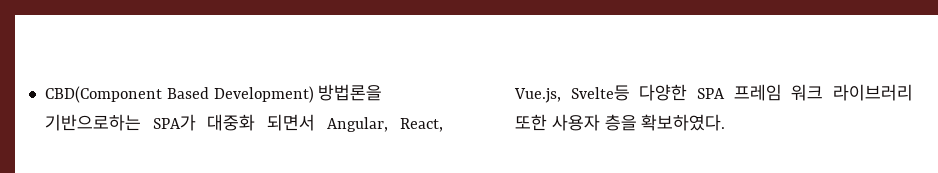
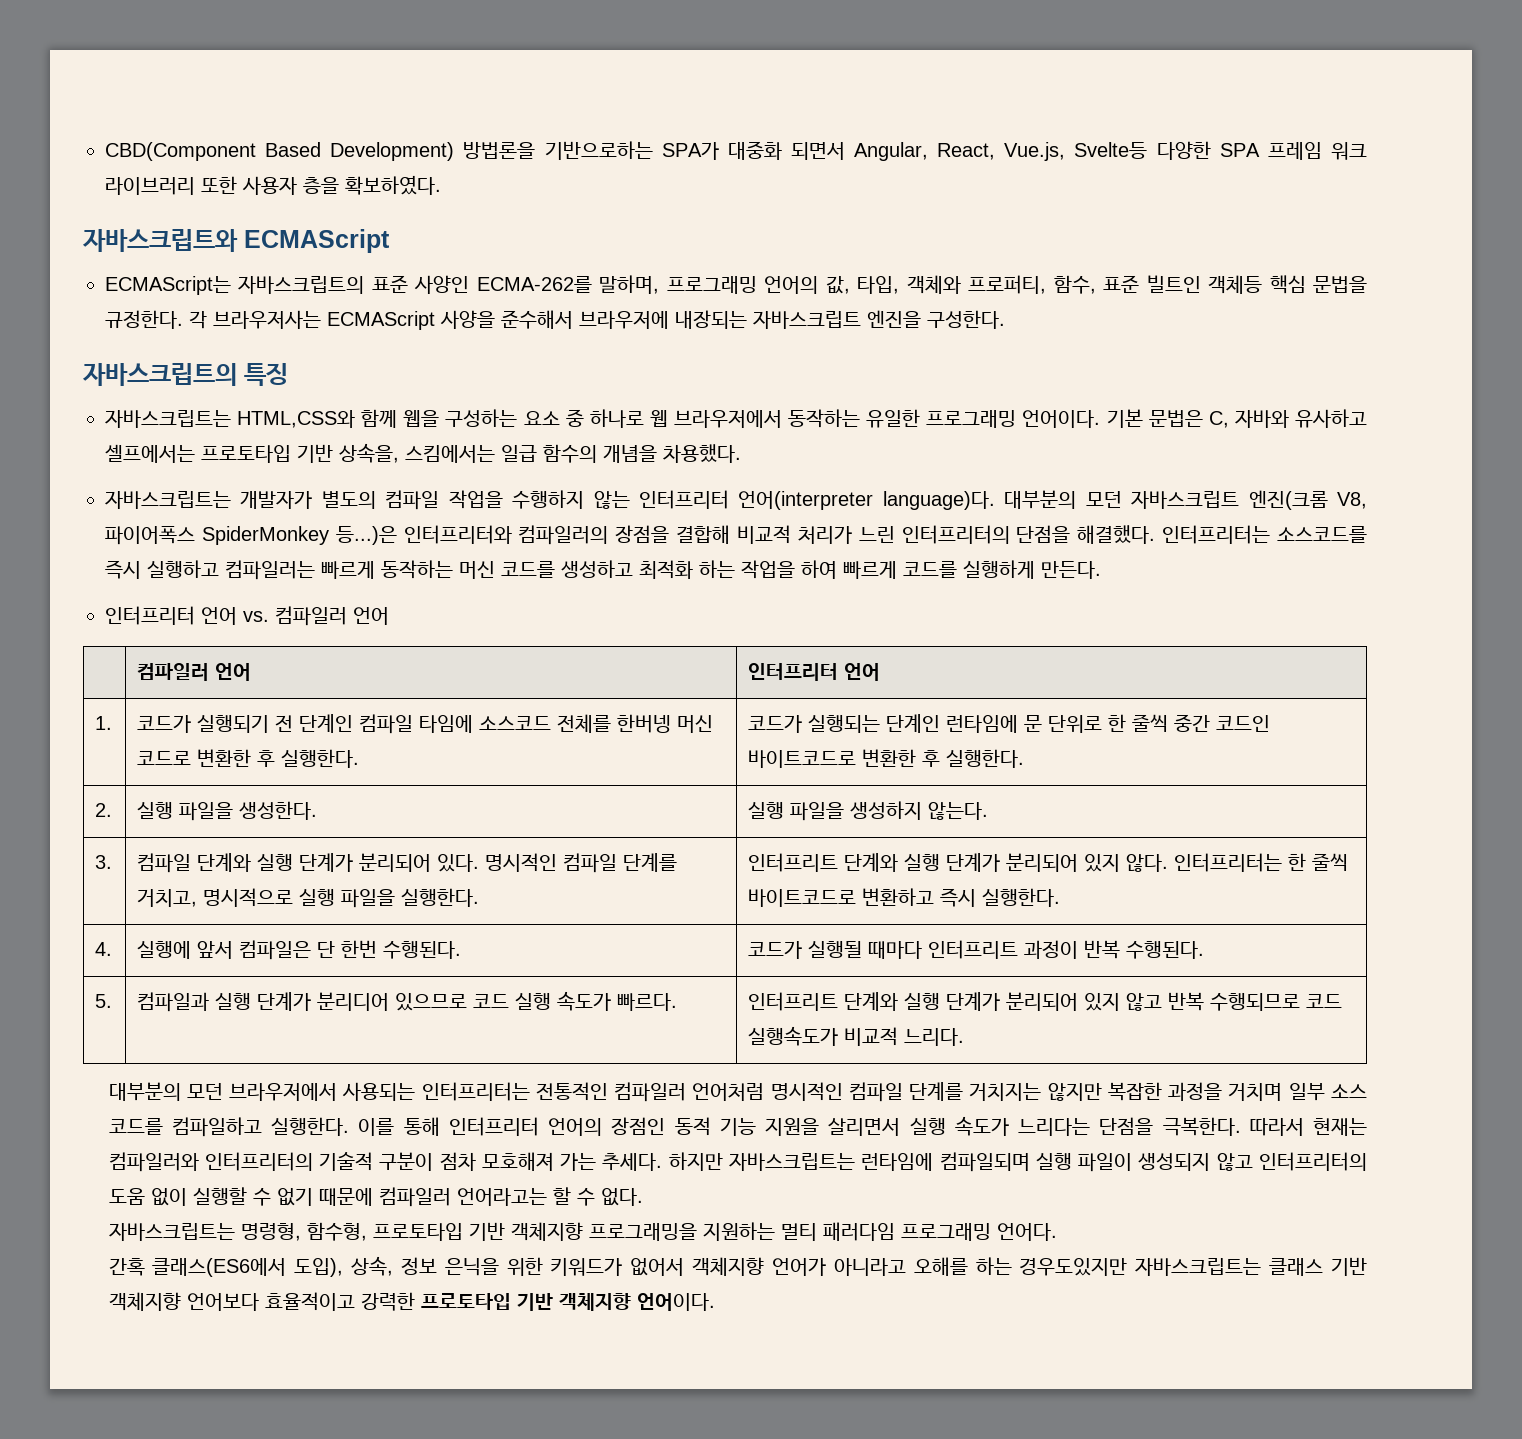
(726, 122) none -> [82,229,390,253] [105,275,1368,295] [105,310,1005,330] [82,363,288,386] [105,409,1367,428] [105,443,741,463] [105,490,1367,510] [105,525,1368,545] [105,560,1101,580] [105,606,389,626] [137,663,252,681] [748,663,881,681] [95,716,113,730] [137,714,714,734] [137,749,360,768] [748,714,1271,733] [748,749,1025,768] [95,803,113,817] [137,801,318,821] [748,801,989,821] [95,855,113,869] [137,853,678,873] [137,888,480,908] [748,853,1349,872] [748,888,1061,907] [95,942,113,956] [137,940,462,960] [748,940,1205,959] [95,994,113,1008] [137,991,678,1012] [748,992,1343,1011] [748,1026,965,1046] [108,1082,1368,1102] [108,1116,1367,1137] [108,1152,1368,1172] [108,1187,643,1207] [108,1222,1057,1241] [108,1256,1367,1277] [108,1292,715,1311] // 자바스크립트와 ECMAScript // ECMAScript는 자바스크립트의 표준 사양인 ECMA-262를 말하며, 프로그래밍 언어의 값, 타입, 객체와 프로퍼티, 함수, 표준 빌트인 객체등 핵심 문법을 규정한다. 각 브라우저사는 ECMAScript 사양을 준수해서 브라우저에 내장되는 자바스크립트 엔진을 구성한다. // 자바스크립트의 특징 // 자바스크립트는 HTML,CSS와 함께 웹을 구성하는 요소 중 하나로 웹 브라우저에서 동작하는 유일한 프로그래밍 언어이다. 기본 문법은 C, 자바와 유사하고 셀프에서는 프로토타입 기반 상속을, 스킴에서는 일급 함수의 개념을 차용했다. // 자바스크립트는 개발자가 별도의 컴파일 작업을 수행하지 않는 인터프리터 언어(interpreter language)다. 대부분의 모던 자바스크립트 엔진(크롬 V8, 파이어폭스 SpiderMonkey 등...)은 인터프리터와 컴파일러의 장점을 결합해 비교적 처리가 느린 인터프리터의 단점을 해결했다. 인터프리터는 소스코드를 즉시 실행하고 컴파일러는 빠르게 동작하는 머신 코드를 생성하고 최적화 하는 작업을 하여 빠르게 코드를 실행하게 만든다. // 인터프리터 언어 vs. 컴파일러 언어 // | 컴파일러 언어 | 인터프리터 언어 // 1. | 코드가 실행되기 전 단계인 컴파일 타임에 소스코드 전체를 한버넹 머신 코드로 변환한 후 실행한다. | 코드가 실행되는 단계인 런타임에 문 단위로 한 줄씩 중간 코드인 바이트코드로 변환한 후 실행한다. // 2. | 실행 파일을 생성한다. | 실행 파일을 생성하지 않는다. // 3. | 컴파일 단계와 실행 단계가 분리되어 있다. 명시적인 컴파일 단계를 거치고, 명시적으로 실행 파일을 실행한다. | 인터프리트 단계와 실행 단계가 분리되어 있지 않다. 인터프리터는 한 줄씩 바이트코드로 변환하고 즉시 실행한다. // 4. | 실행에 앞서 컴파일은 단 한번 수행된다. | 코드가 실행될 때마다 인터프리트 과정이 반복 수행된다. // 5. | 컴파일과 실행 단계가 분리디어 있으므로 코드 실행 속도가 빠르다. | 인터프리트 단계와 실행 단계가 분리되어 있지 않고 반복 수행되므로 코드 실행속도가 비교적 느리다. // 대부분의 모던 브라우저에서 사용되는 인터프리터는 전통적인 컴파일러 언어처럼 명시적인 컴파일 단계를 거치지는 않지만 복잡한 과정을 거치며 일부 소스 코드를 컴파일하고 실행한다. 이를 통해 인터프리터 언어의 장점인 동적 기능 지원을 살리면서 실행 속도가 느리다는 단점을 극복한다. 따라서 현재는 컴파일러와 인터프리터의 기술적 구분이 점차 모호해져 가는 추세다. 하지만 자바스크립트는 런타임에 컴파일되며 실행 파일이 생성되지 않고 인터프리터의 도움 없이 실행할 수 없기 때문에 컴파일러 언어라고는 할 수 없다. // 자바스크립트는 명령형, 함수형, 프로토타입 기반 객체지향 프로그래밍을 지원하는 멀티 패러다임 프로그래밍 언어다. // 간혹 클래스(ES6에서 도입), 상속, 정보 은닉을 위한 키워드가 없어서 객체지향 언어가 아니라고 오해를 하는 경우도있지만 자바스크립트는 클래스 기반 객체지향 언어보다 효율적이고 강력한 프로토타입 기반 객체지향 언어이다.

